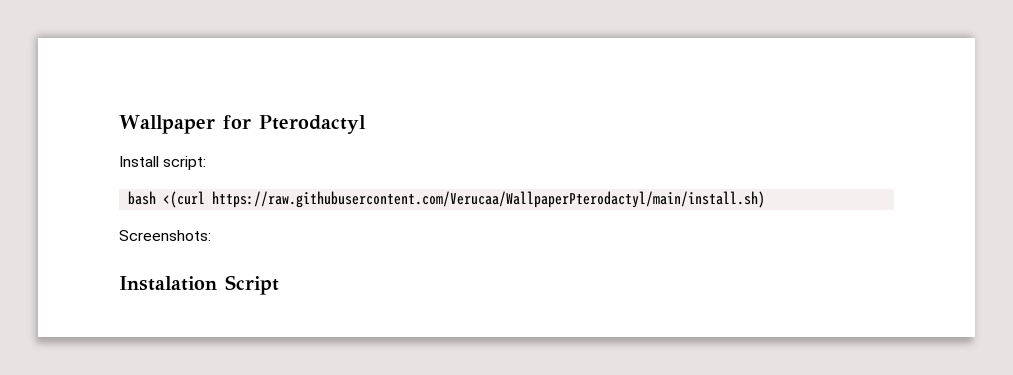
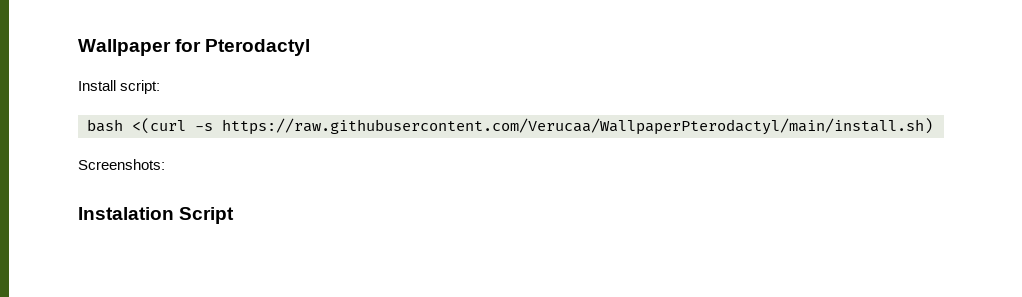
(206, 199) none -> [195,123,213,131] -s

